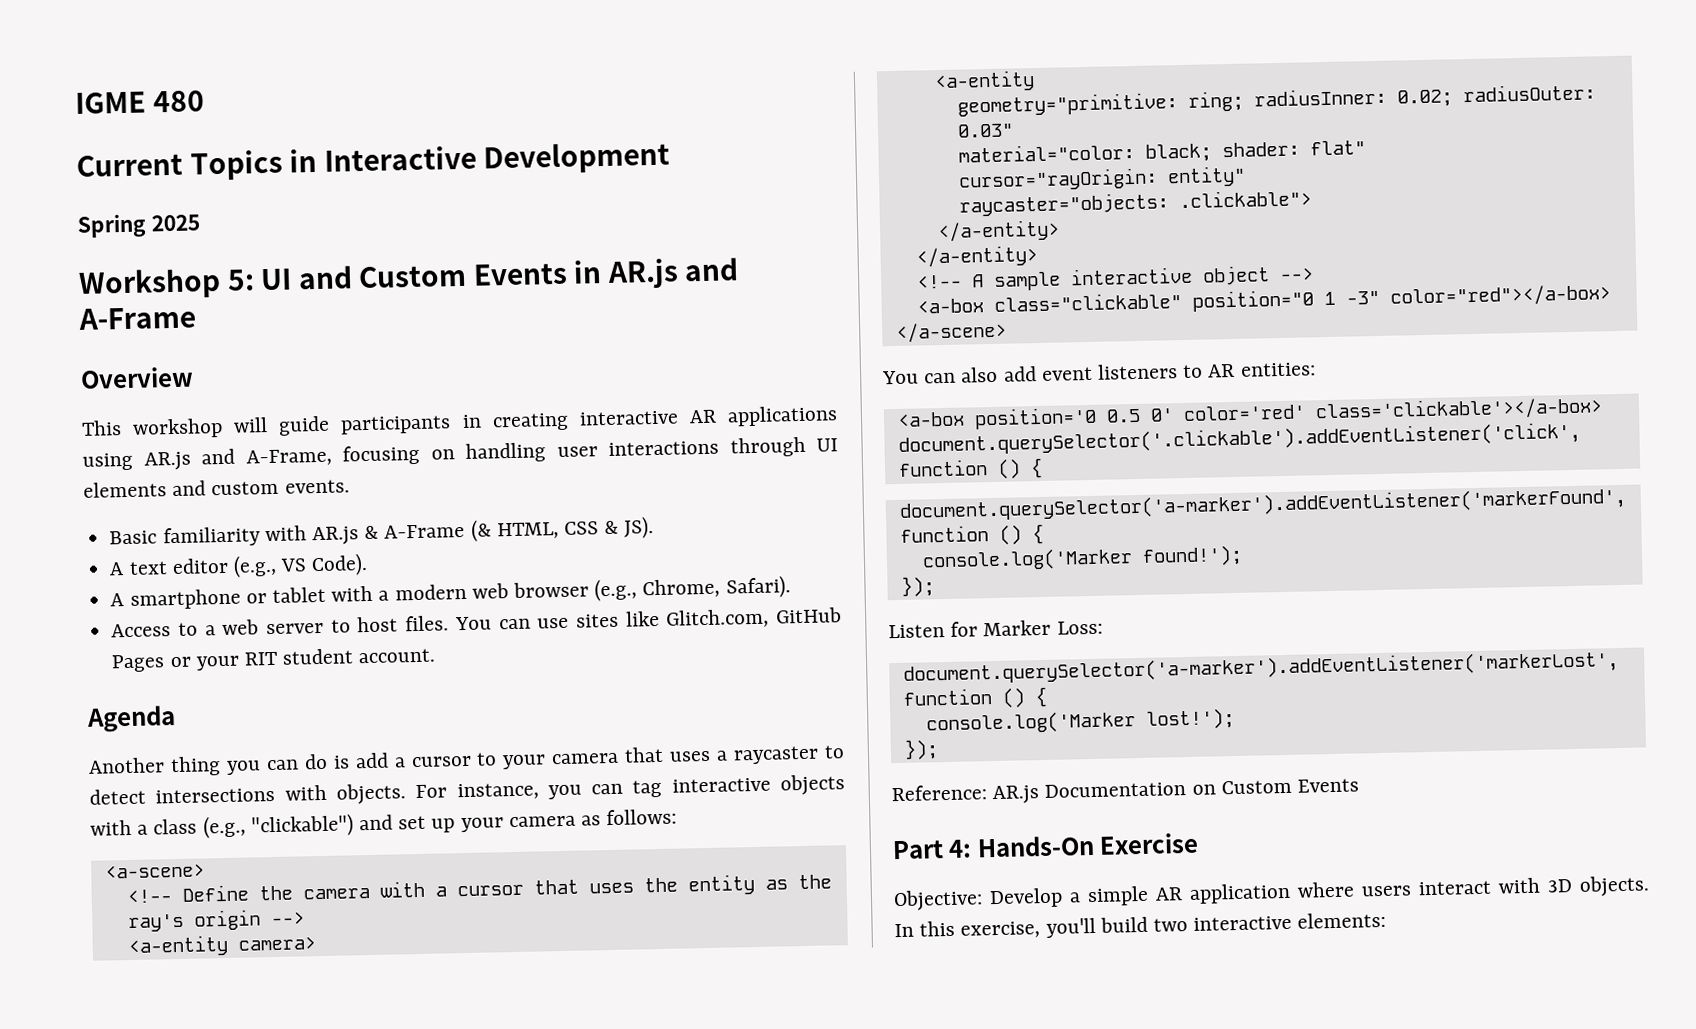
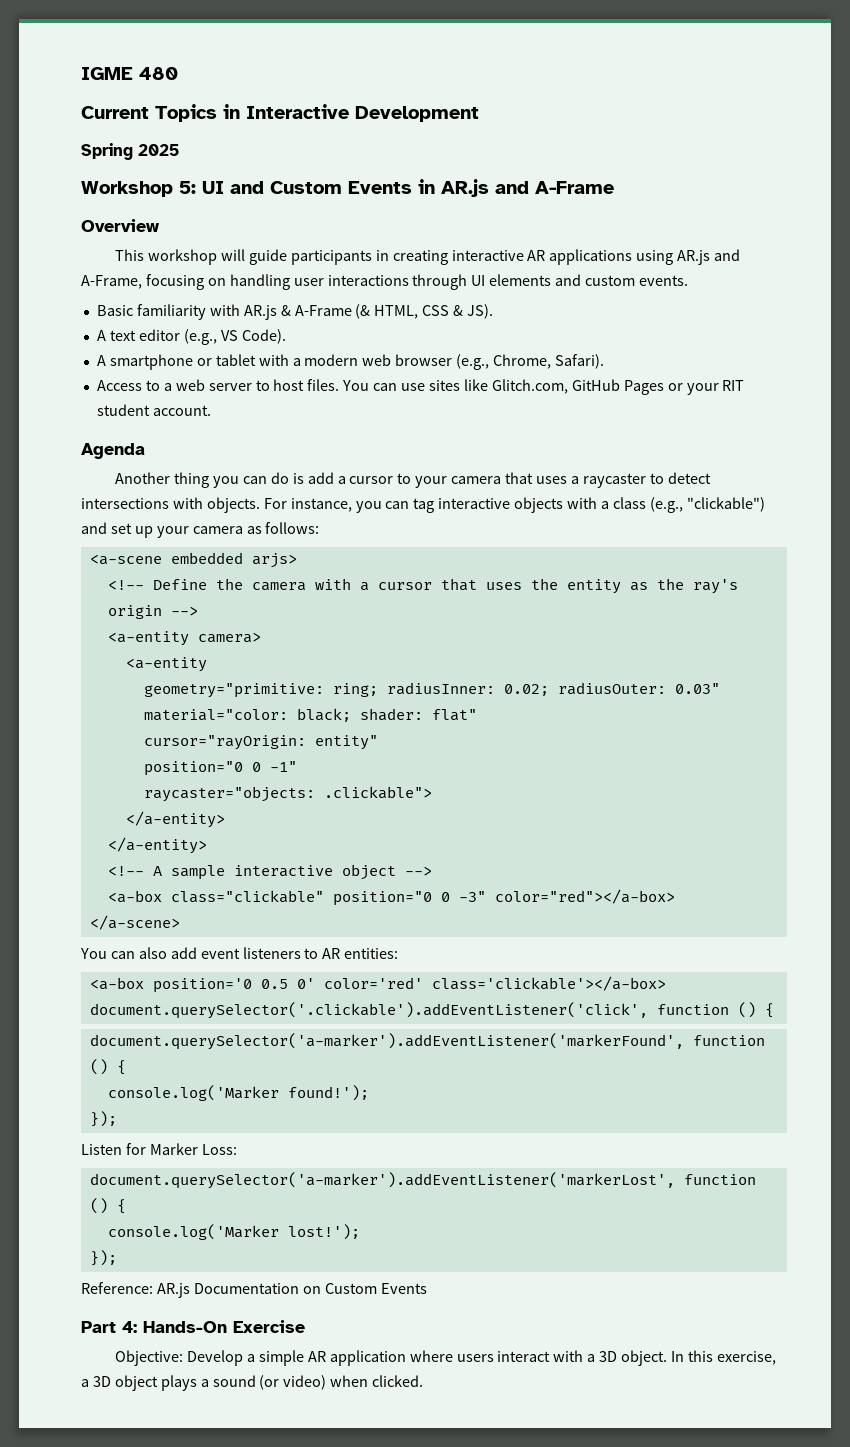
[104,863,205,879] <a-scene> -> [89,552,297,568] <a-scene embedded arjs>
(1246, 176) none -> [143,761,297,776] // position="0 0 -1"
[1323,291,1336,306] 1 -> [440,892,450,902] 0
[1547,875,1650,897] [894,911,1387,939] 3D objects. In this exercise, you'll build two interactive elements: -> [587,1350,776,1366] [81,1375,424,1391] a 3D object. In this exercise, a 3D object plays a sound (or video) when clicked.

